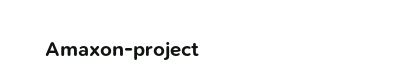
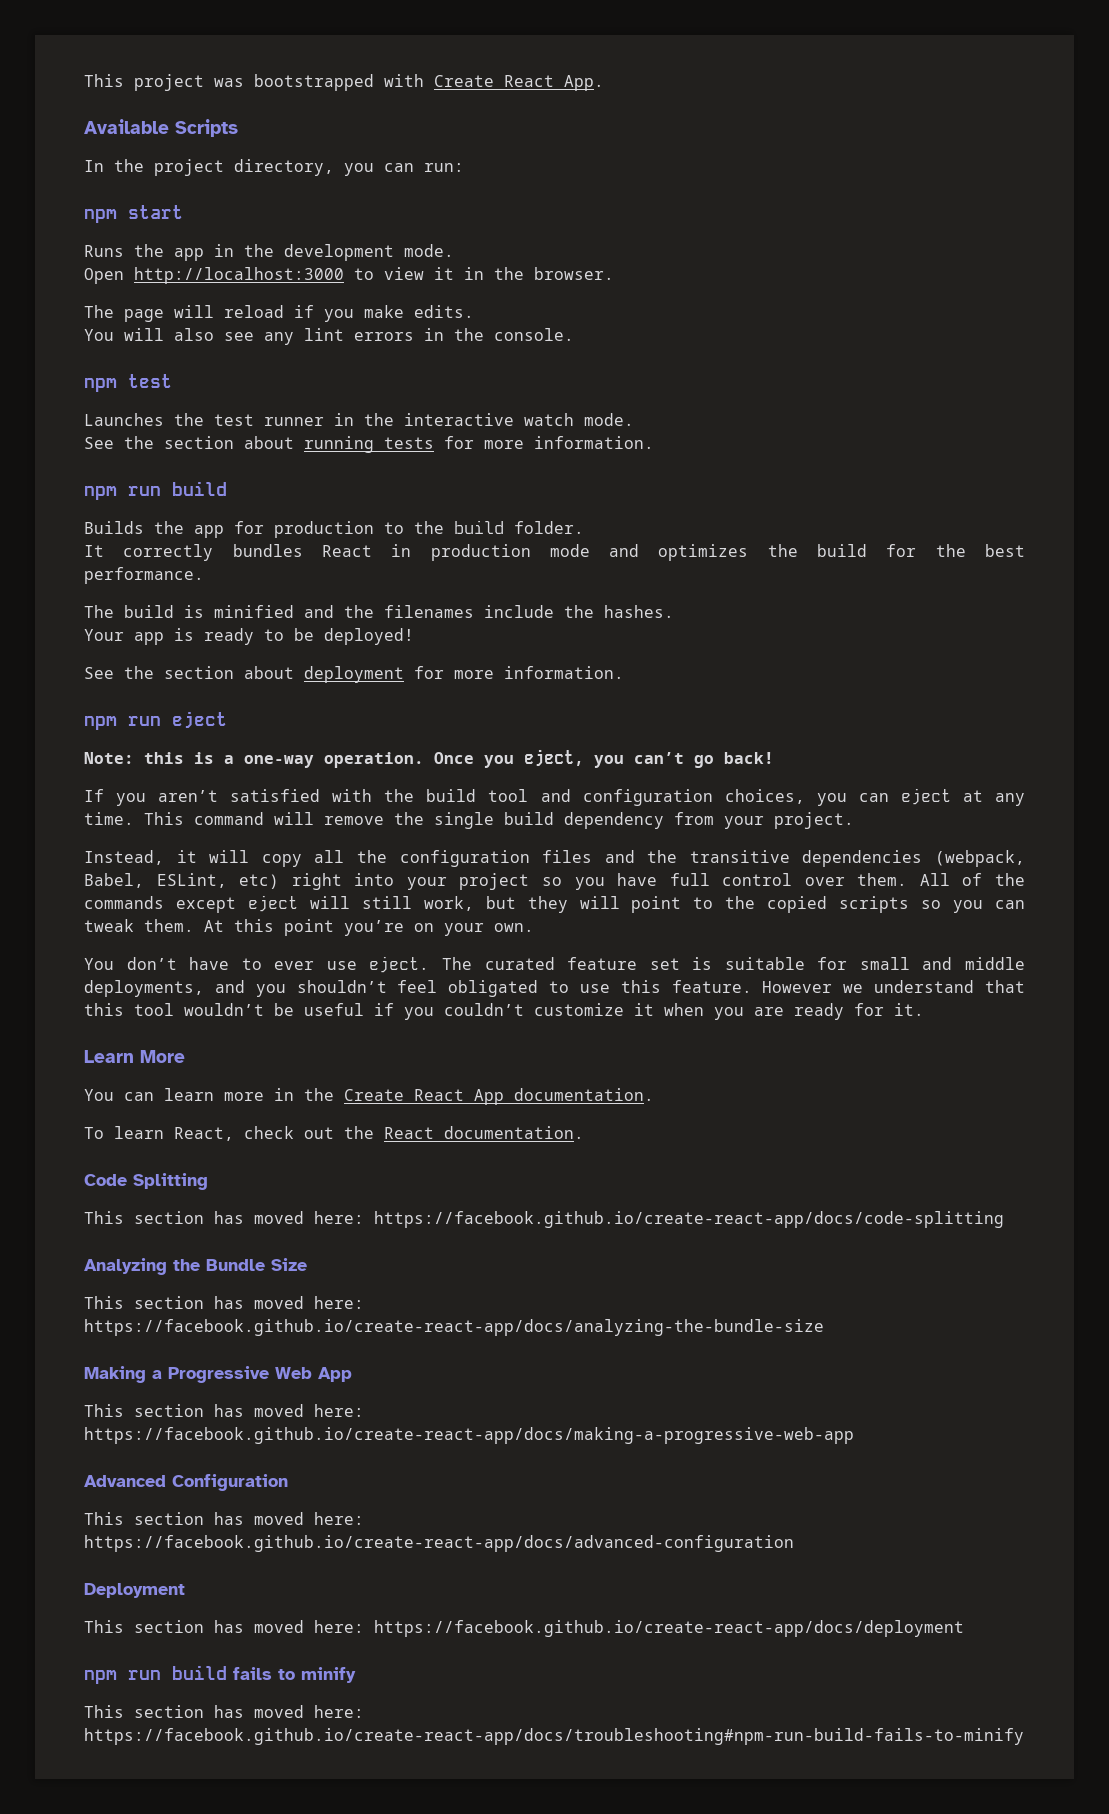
[45,41,199,61] Amaxon-project -> [84,74,604,91] [84,119,238,137] [84,159,464,176] [84,205,183,223] [84,244,454,261] [84,267,614,284] [84,305,474,322] [84,328,574,345] [84,374,172,392] [84,413,634,426] [84,436,654,453] [84,481,227,500] [84,520,584,538] [84,544,1025,561] [84,567,204,584] [84,605,674,618] [84,628,414,645] [84,666,624,683] [84,711,227,730] [84,749,774,768] [84,788,1026,806] [84,812,854,829] [84,850,1025,867] [84,873,1025,890] [84,895,1025,913] [84,919,534,936] [84,956,1025,973] [84,980,1025,997] [84,1003,924,1020] [84,1050,185,1063] [84,1088,654,1105] [84,1126,584,1141] [84,1173,208,1190] [84,1211,1004,1228] [84,1258,307,1275] [84,1296,364,1309] [84,1319,824,1336] [84,1366,352,1383] [84,1404,364,1417] [84,1427,854,1444] [84,1474,288,1491] [84,1512,364,1525] [84,1535,794,1552] [84,1583,185,1598] [84,1620,964,1637] [84,1665,356,1684] [84,1705,364,1718] [84,1728,1024,1745] This project was bootstrapped with Create React App. // Available Scripts // In the project directory, you can run: // npm start // Runs the app in the development mode. // Open http://localhost:3000 to view it in the browser. // The page will reload if you make edits. // You will also see any lint errors in the console. // npm test // Launches the test runner in the interactive watch mode. // See the section about running tests for more information. // npm run build // Builds the app for production to the build folder. // It correctly bundles React in production mode and optimizes the build for the best performance. // The build is minified and the filenames include the hashes. // Your app is ready to be deployed! // See the section about deployment for more information. // npm run eject // Note: this is a one-way operation. Once you eject, you can’t go back! // If you aren’t satisfied with the build tool and configuration choices, you can eject at any time. This command will remove the single build dependency from your project. // Instead, it will copy all the configuration files and the transitive dependencies (webpack, Babel, ESLint, etc) right into your project so you have full control over them. All of the commands except eject will still work, but they will point to the copied scripts so you can tweak them. At this point you’re on your own. // You don’t have to ever use eject. The curated feature set is suitable for small and middle deployments, and you shouldn’t feel obligated to use this feature. However we understand that this tool wouldn’t be useful if you couldn’t customize it when you are ready for it. // Learn More // You can learn more in the Create React App documentation. // To learn React, check out the React documentation. // Code Splitting // This section has moved here: https://facebook.github.io/create-react-app/docs/code-splitting // Analyzing the Bundle Size // This section has moved here: https://facebook.github.io/create-react-app/docs/analyzing-the-bundle-size // Making a Progressive Web App // This section has moved here: https://facebook.github.io/create-react-app/docs/making-a-progressive-web-app // Advanced Configuration // This section has moved here: https://facebook.github.io/create-react-app/docs/advanced-configuration // Deployment // This section has moved here: https://facebook.github.io/create-react-app/docs/deployment // npm run build fails to minify // This section has moved here: https://facebook.github.io/create-react-app/docs/troubleshooting#npm-run-build-fails-to-minify

